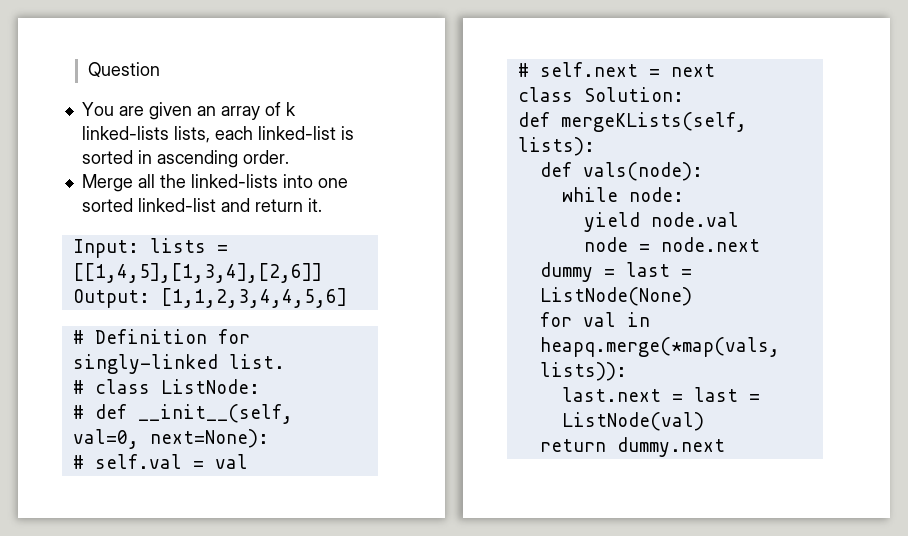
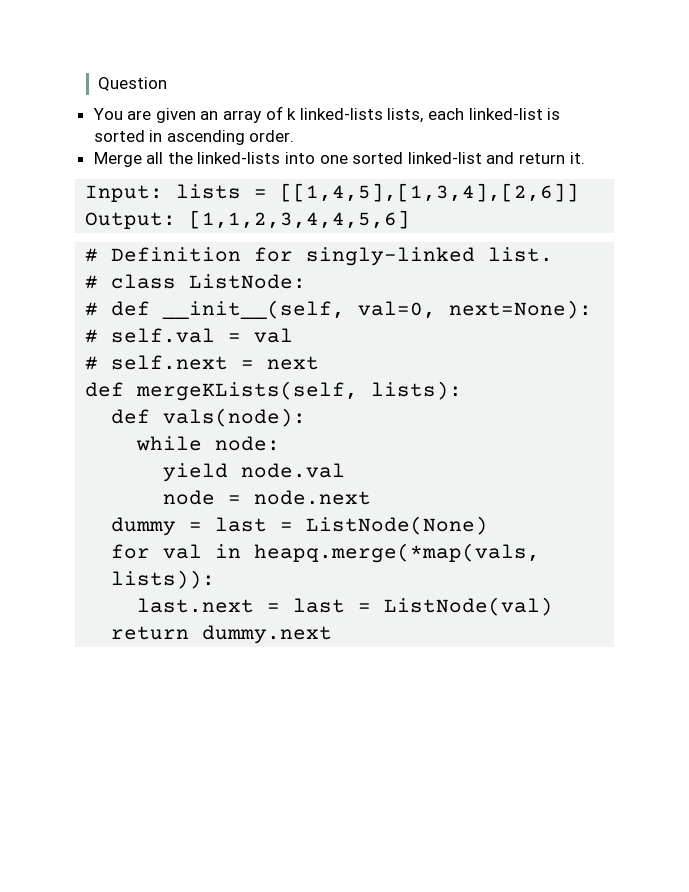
[517,87,684,102] // class Solution: -> (320, 363) none

